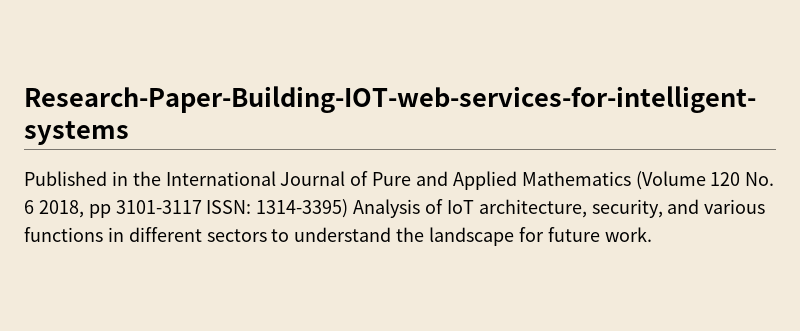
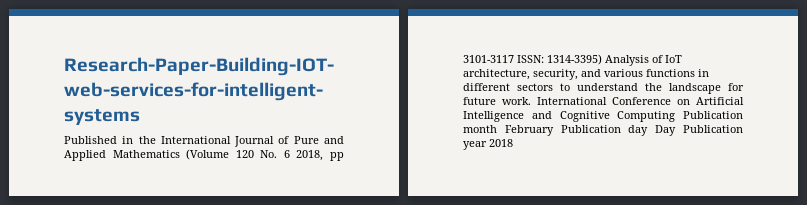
(652, 234) none -> [537,97,744,105] [463,111,743,122] [463,125,743,136] [463,139,513,150] International Conference on Artificial Intelligence and Cognitive Computing Publication month February Publication day Day Publication year 2018

